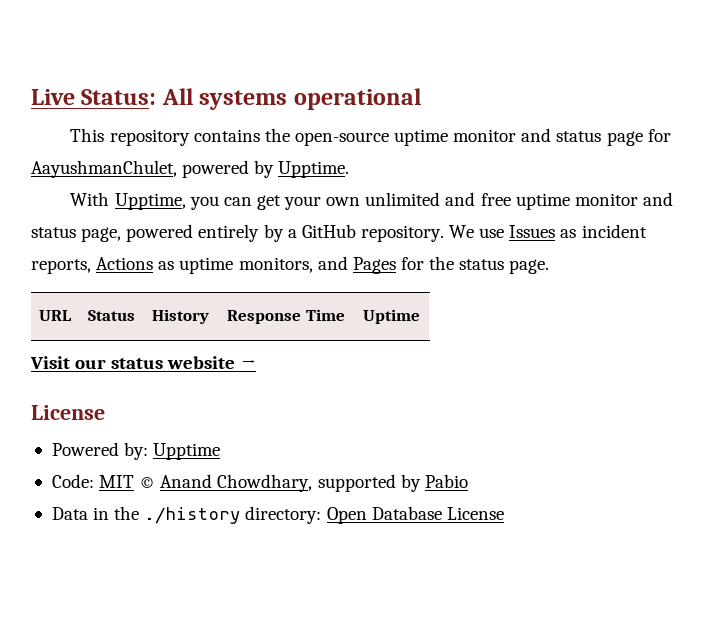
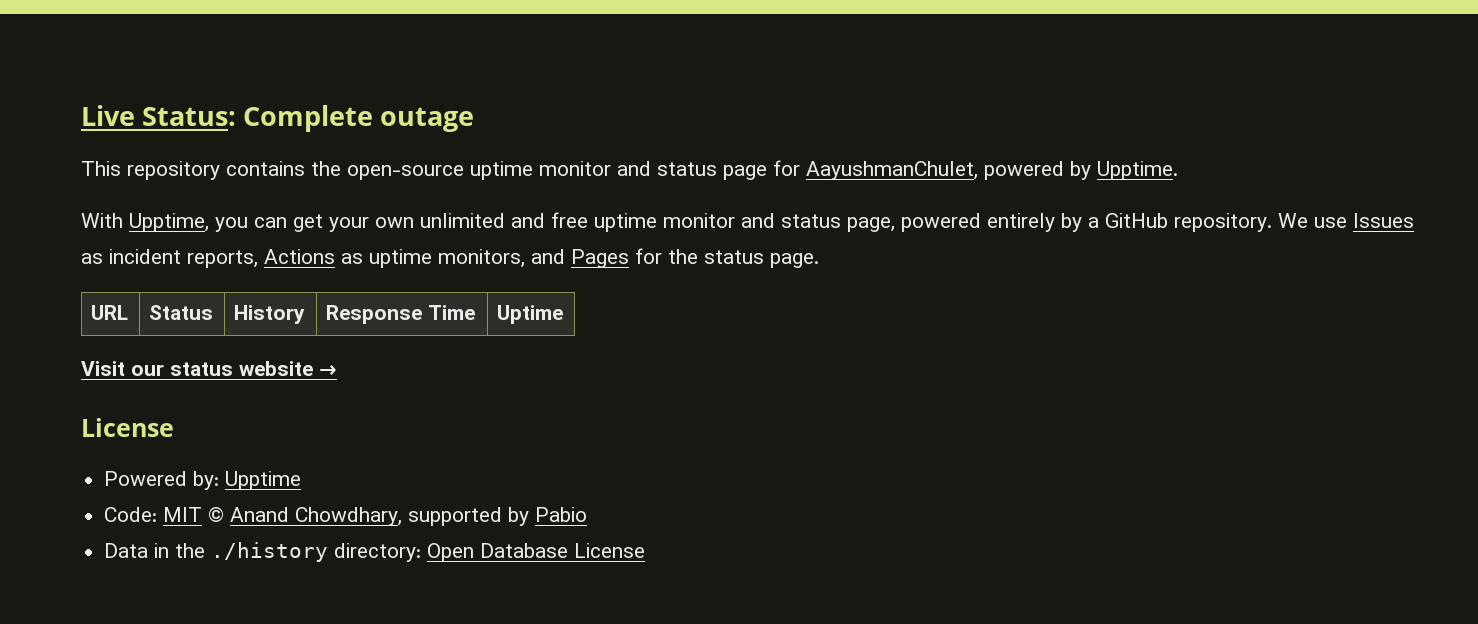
[161,88,421,110] All systems operational -> [243,105,475,132] Complete outage

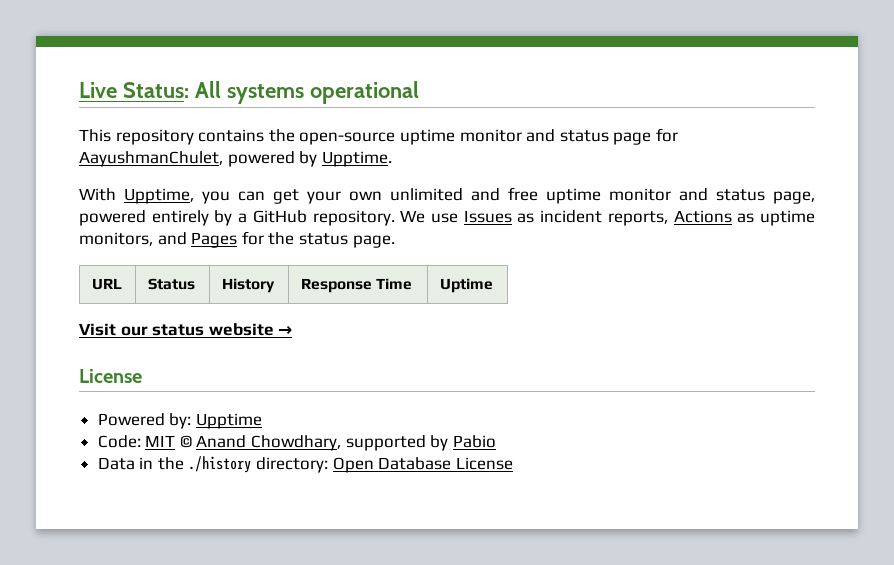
[243,105,475,132] Complete outage -> [194,81,419,104] All systems operational

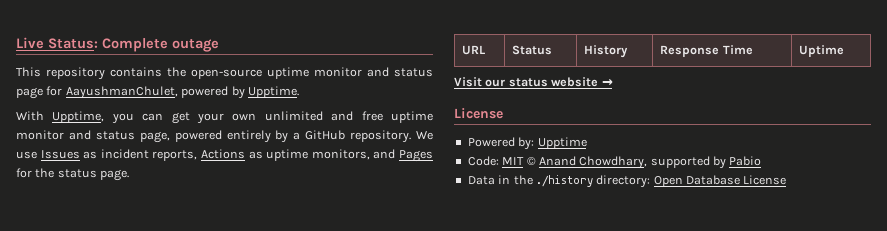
[194,81,419,104] All systems operational -> [102,38,219,52] Complete outage

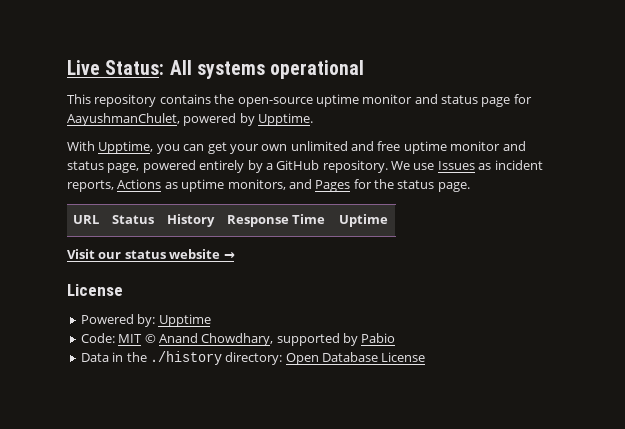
[102,38,219,52] Complete outage -> [169,60,365,79] All systems operational

